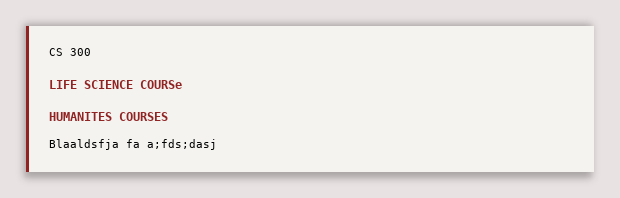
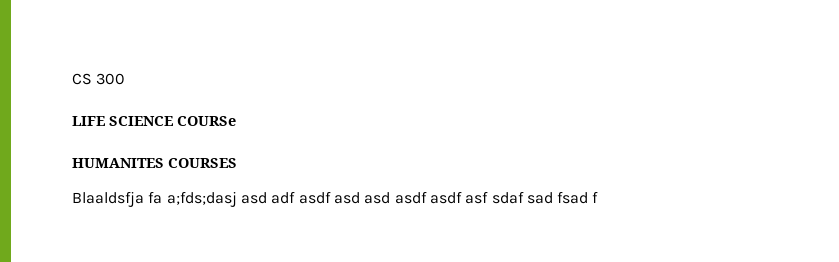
(217, 144) none -> [240,191,599,204] asd adf asdf asd asd asdf asdf asf sdaf sad fsad f

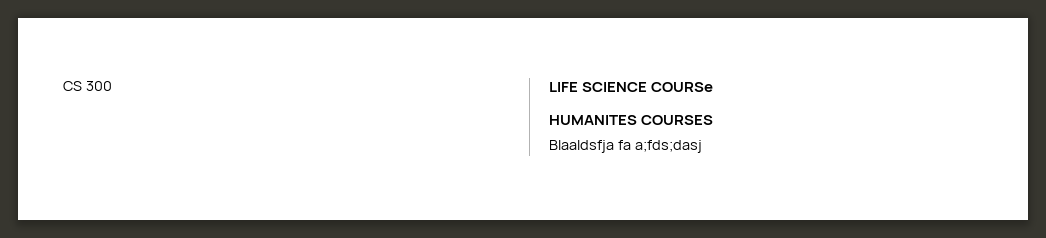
[240,191,599,204] asd adf asdf asd asd asdf asdf asf sdaf sad fsad f -> (702, 146) none

